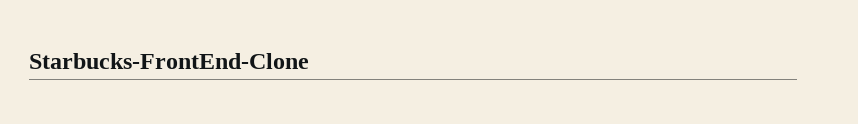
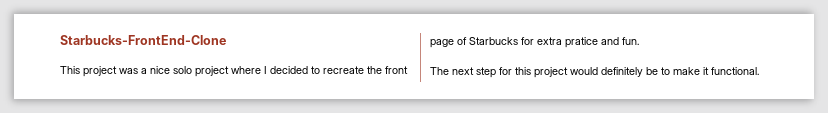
(309, 61) none -> [60,66,408,77] [430,37,639,48] [430,67,759,78] // This project was a nice solo project where I decided to recreate the front page of Starbucks for extra pratice and fun. // The next step for this project would definitely be to make it functional.

